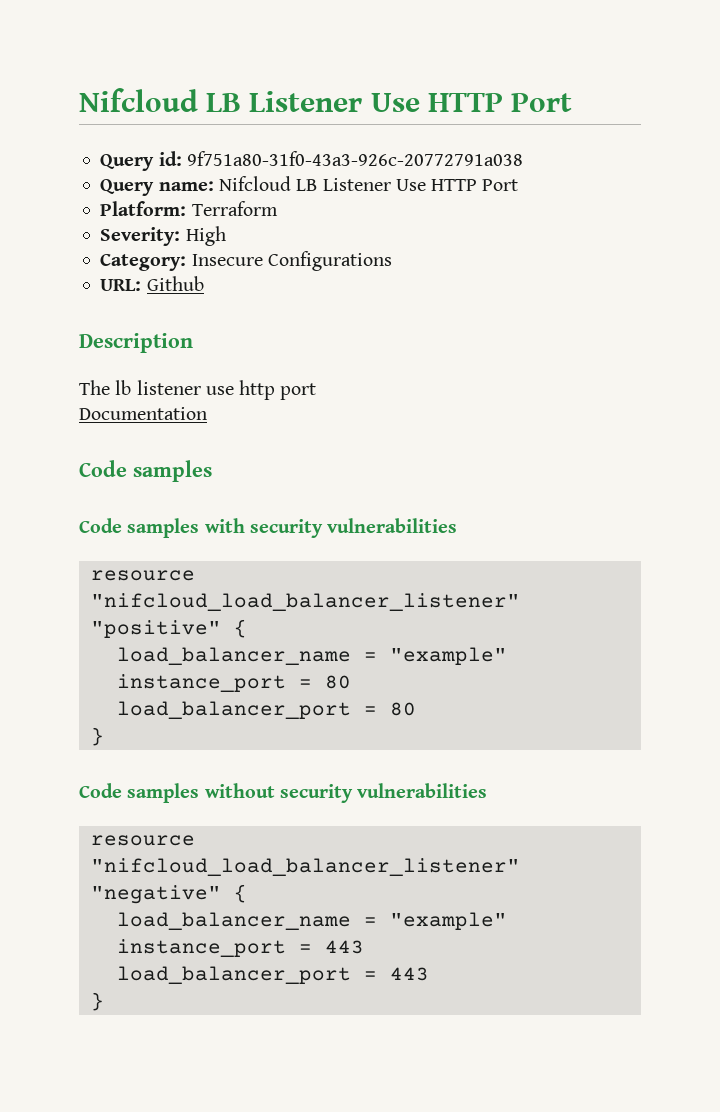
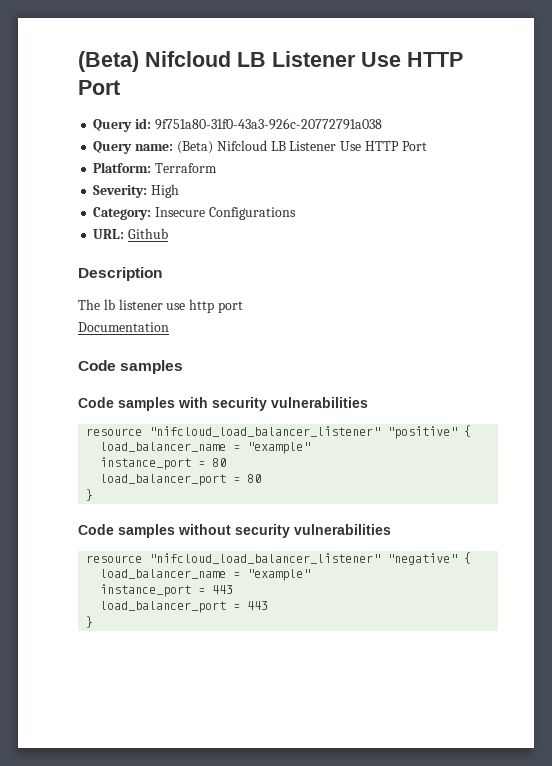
(79, 100) none -> [78,51,139,72] (Beta)
(214, 186) none -> [176,141,213,154] (Beta)

